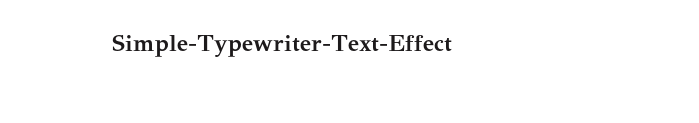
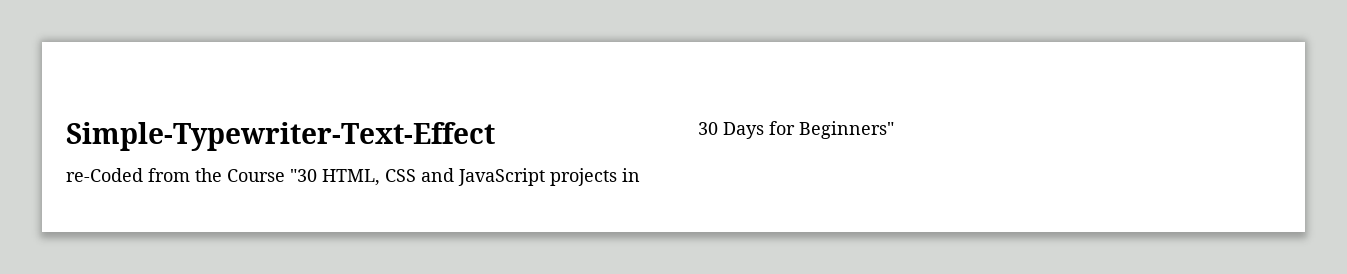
(452, 45) none -> [66,168,640,186] [698,121,894,139] // re-Coded from the Course "30 HTML, CSS and JavaScript projects in 30 Days for Beginners"

